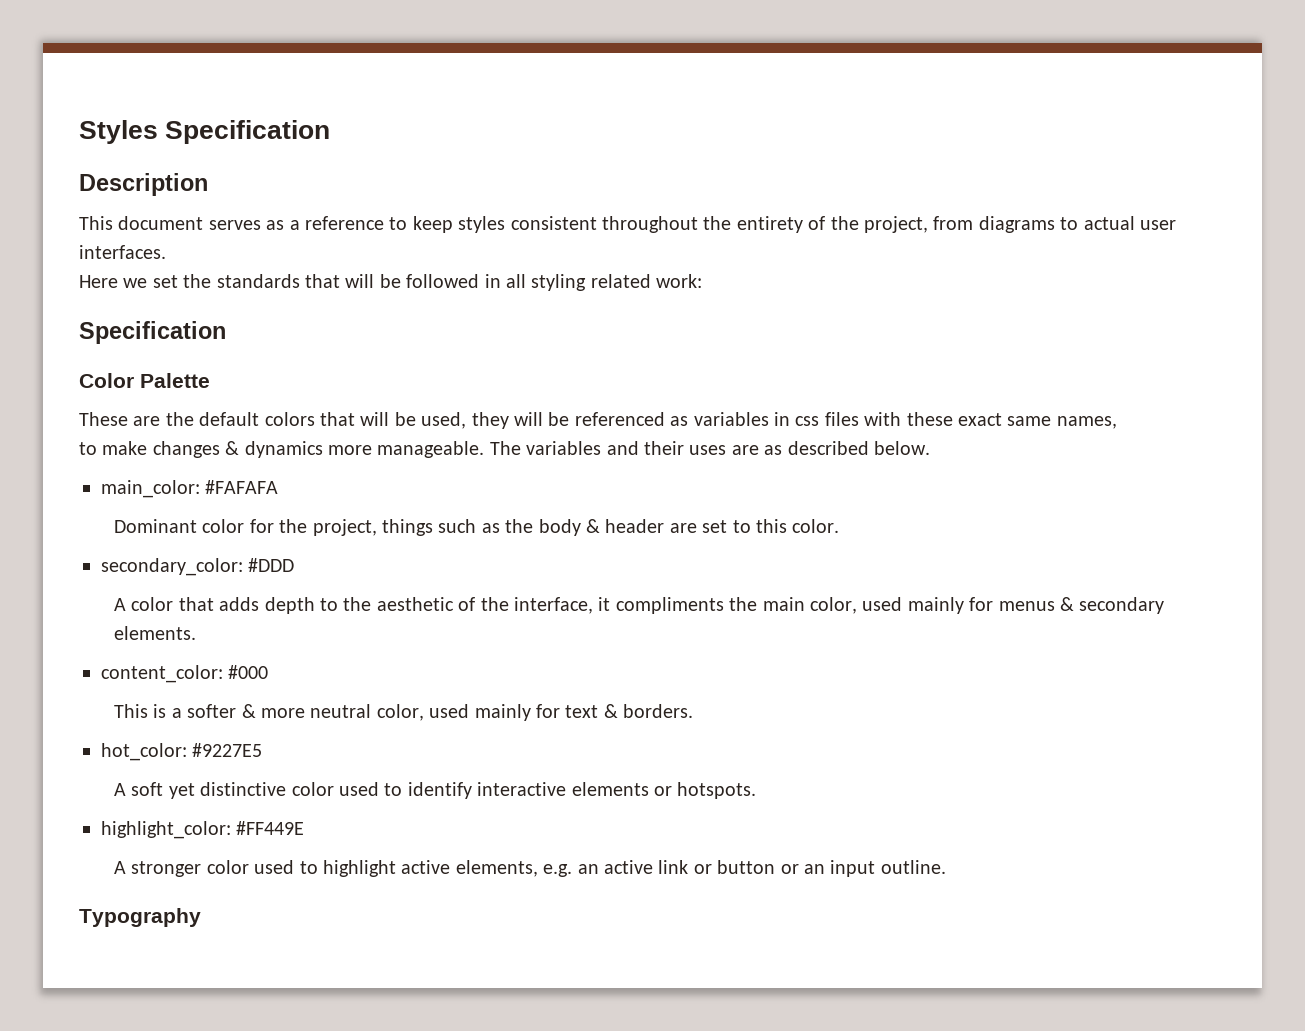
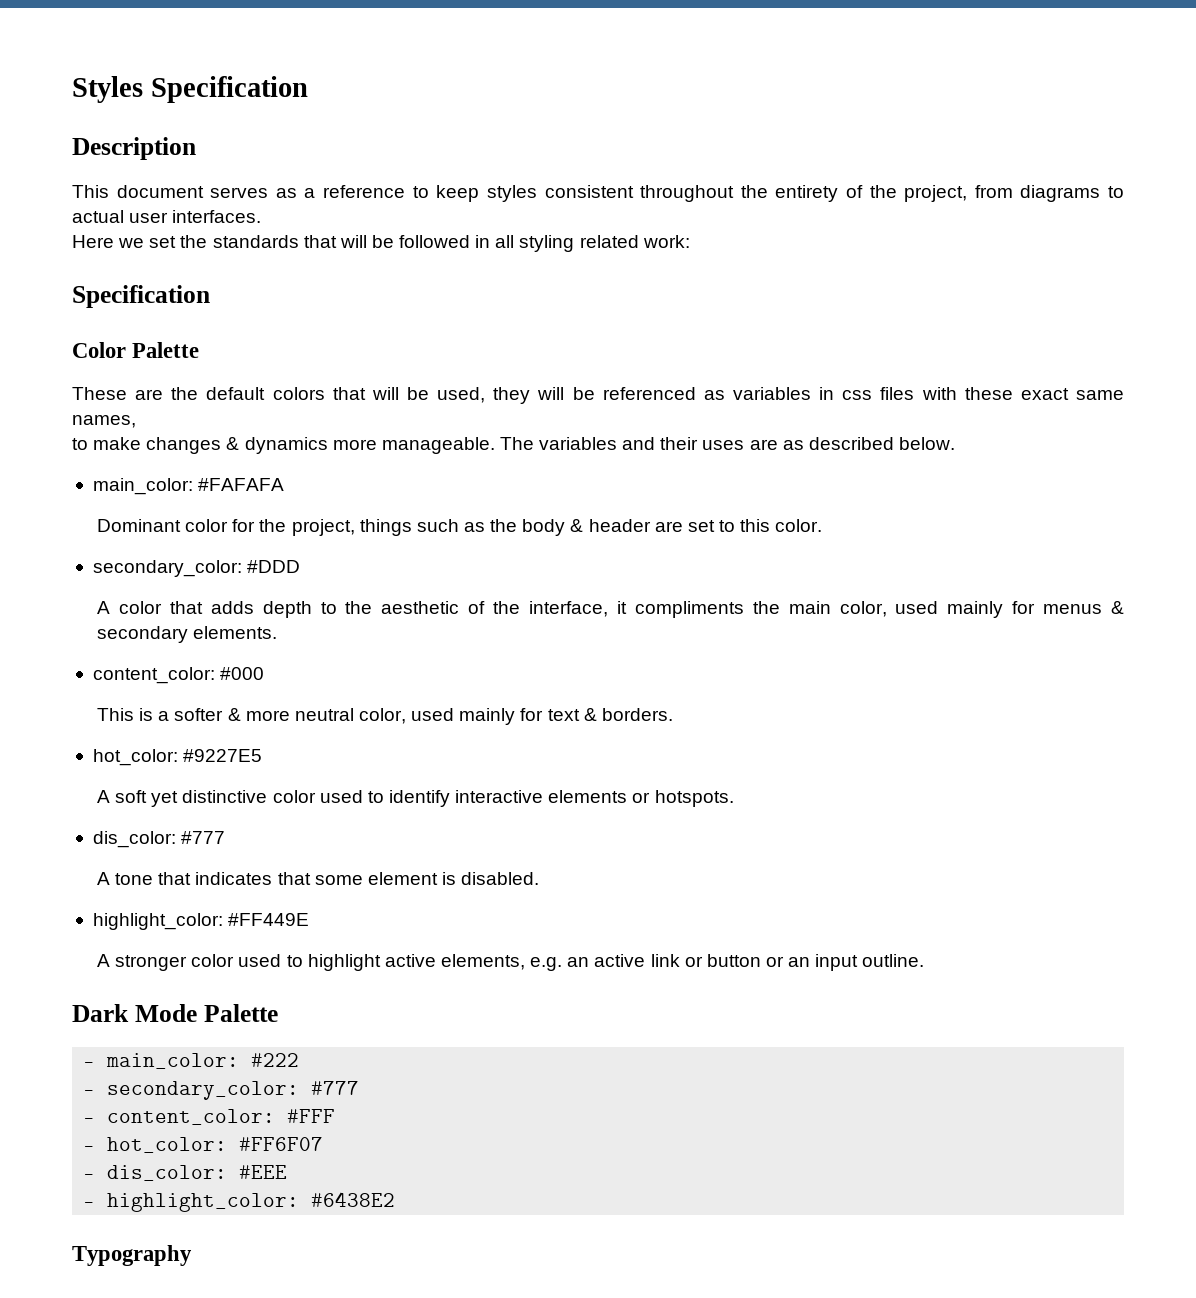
(757, 790) none -> [92,831,226,848] [97,872,540,885] // dis_color: #777 // A tone that indicates that some element is disabled.
(946, 867) none -> [72,1004,278,1022] [83,1053,300,1069] [83,1081,360,1100] [83,1109,336,1125] [83,1137,324,1153] [83,1165,288,1181] [83,1192,396,1212] // Dark Mode Palette // - main_color: #222 // - secondary_color: #777 // - content_color: #FFF // - hot_color: #FF6F07 // - dis_color: #EEE // - highlight_color: #6438E2

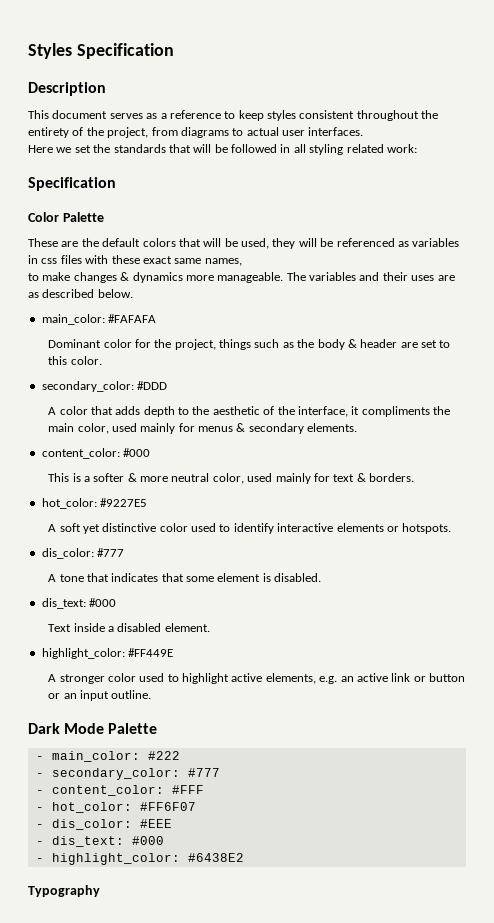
(540, 878) none -> [41,598,117,609] [48,623,210,632] // dis_text: #000 // Text inside a disabled element.
(288, 1172) none -> [35,836,164,847] // - dis_text: #000

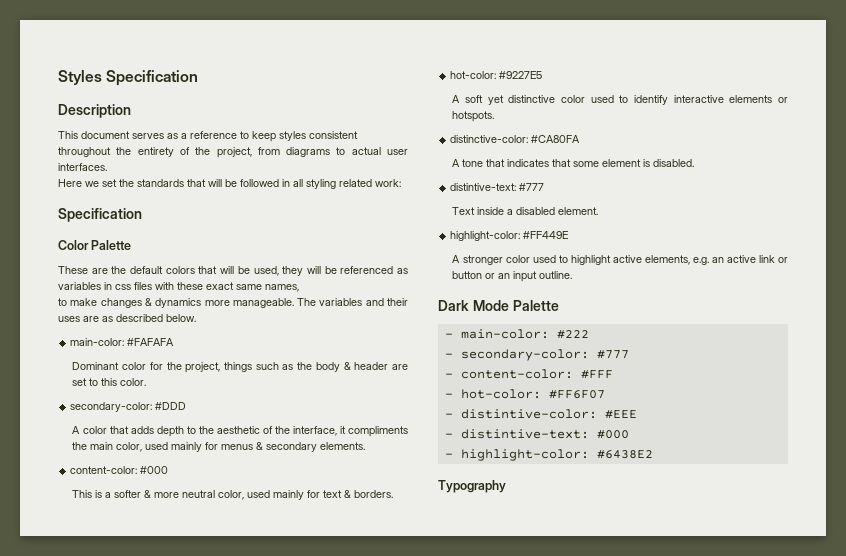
[41,314,105,325] main_color: -> [70,338,125,346] main-color:
[41,381,134,392] secondary_color: -> [70,402,153,412] secondary-color:
[41,448,120,459] content_color: -> [70,466,138,474] content-color:
[41,498,97,509] hot_color: -> [450,71,497,79] hot-color:
[41,548,125,559] dis_color: #777 -> [450,135,581,143] distinctive-color: #CA80FA
[41,598,117,609] dis_text: #000 -> [450,183,545,191] distintive-text: #777
[41,648,125,659] highlight_color: -> [450,231,521,241] highlight-color:
[51,751,140,762] main_color: -> [460,329,549,339] main-color:
[51,768,180,780] secondary_color: -> [460,349,589,361] secondary-color:
[51,785,164,796] content_color: -> [460,369,573,379] content-color:
[51,802,132,813] hot_color: -> [460,389,541,399] hot-color:
[51,819,132,830] dis_color: -> [460,409,597,419] distintive-color:
[51,836,124,847] dis_text: -> [460,429,589,439] distintive-text:
[51,853,180,865] highlight_color: -> [460,449,589,461] highlight-color:

